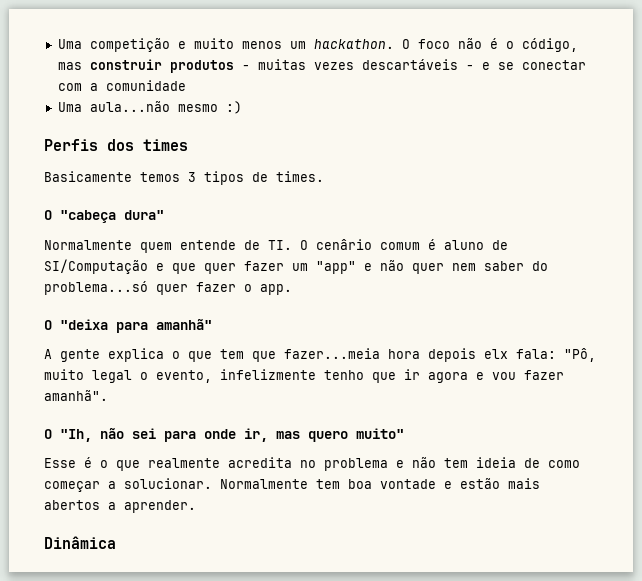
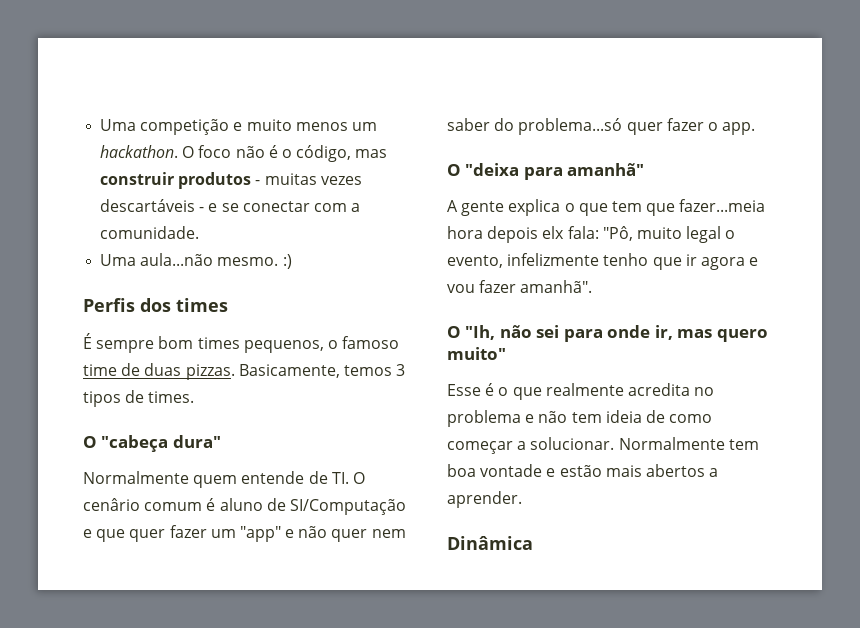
[105,80,186,91] comunidade -> [100,226,200,239] comunidade.
[177,104,218,112] mesmo -> [217,257,279,266] mesmo.
[44,171,132,182] Basicamente -> [83,333,400,353] [83,363,340,380] É sempre bom times pequenos, o famoso time de duas pizzas. Basicamente,

